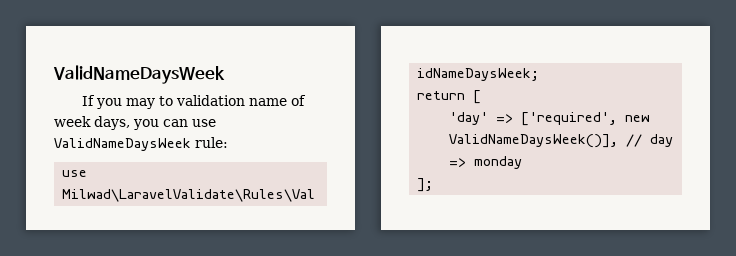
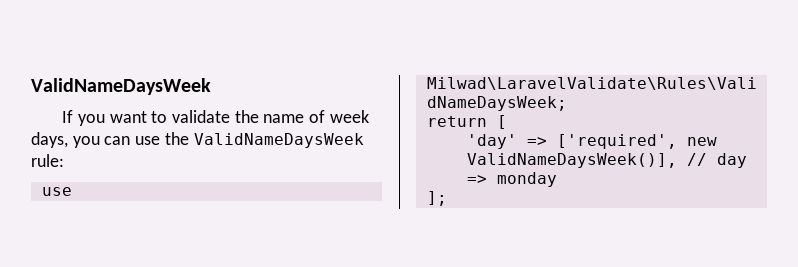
[126,95,246,109] may to validation -> [109,110,259,123] want to validate the
(216, 123) none -> [164,132,189,145] the

